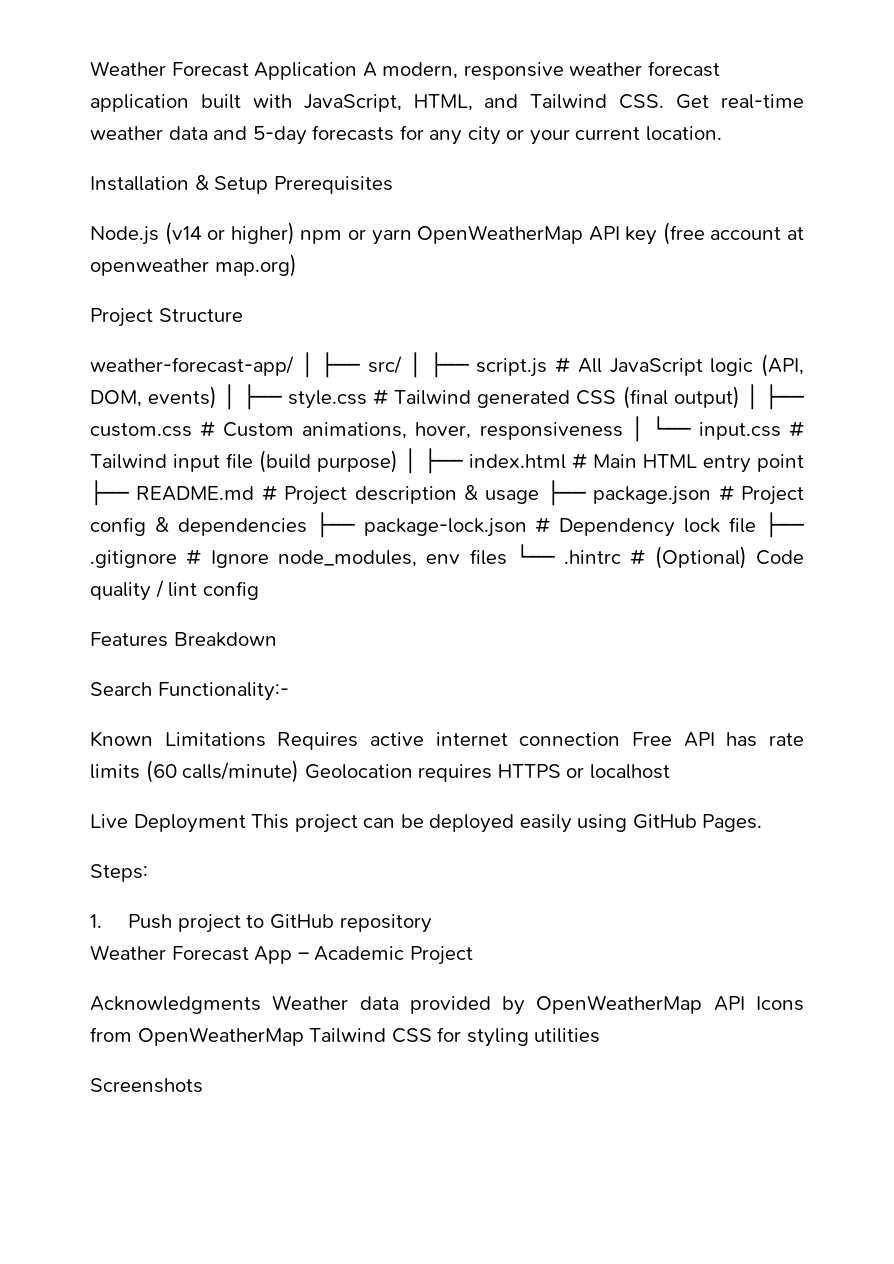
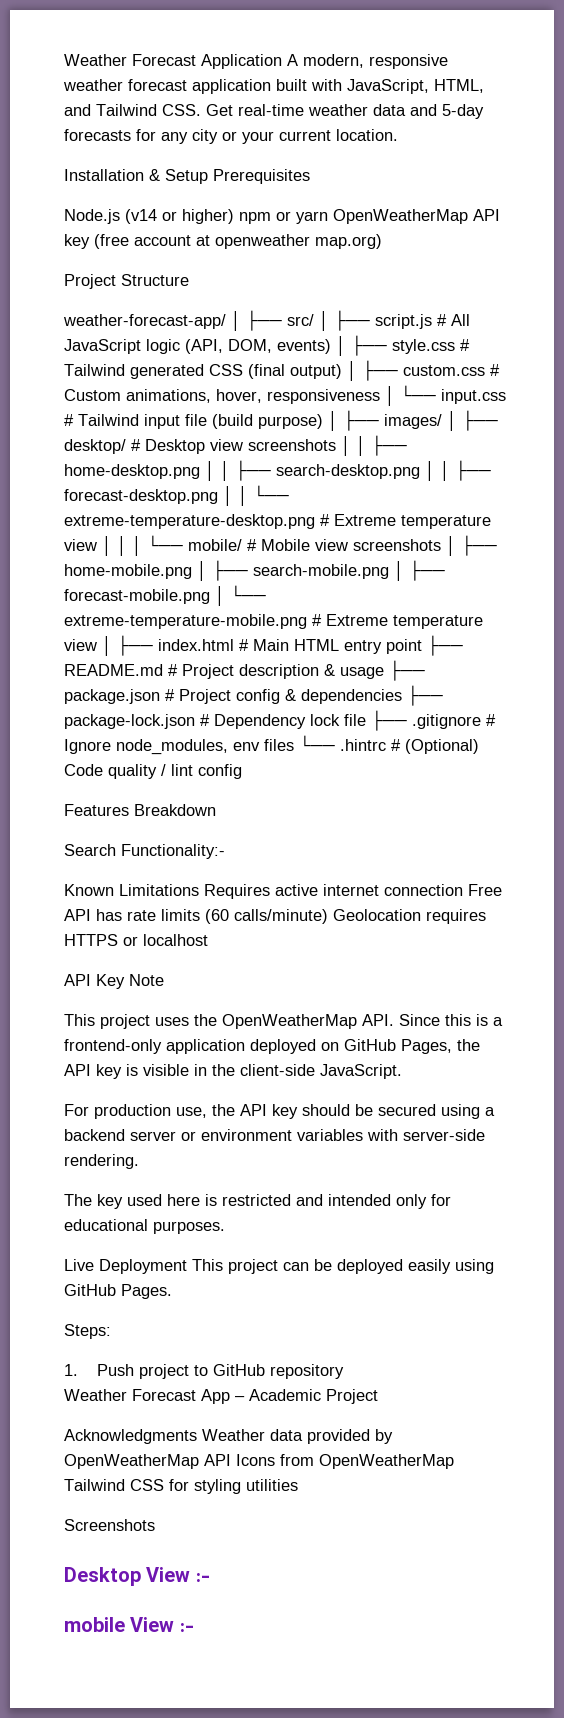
(463, 461) none -> [384,410,498,431] [64,435,407,456] [64,460,491,481] [64,485,289,506] [64,514,491,529] [64,535,497,556] [64,560,445,581] [64,585,266,606] [64,614,483,629] [64,635,153,656] images/ │ ├── desktop/ # Desktop view screenshots │ │ ├── home-desktop.png │ │ ├── search-desktop.png │ │ ├── forecast-desktop.png │ │ └── extreme-temperature-desktop.png # Extreme temperature view │ │ │ └── mobile/ # Mobile view screenshots │ ├── home-mobile.png │ ├── search-mobile.png │ ├── forecast-mobile.png │ └── extreme-temperature-mobile.png # Extreme temperature view │ ├──
(670, 771) none -> [64,974,164,989] [64,1014,503,1029] [64,1039,480,1054] [64,1064,402,1079] [64,1104,495,1119] [64,1129,485,1141] [64,1154,139,1169] [64,1194,451,1209] [64,1219,225,1234] // API Key Note // This project uses the OpenWeatherMap API. Since this is a frontend-only application deployed on GitHub Pages, the API key is visible in the client-side JavaScript. // For production use, the API key should be secured using a backend server or environment variables with server-side rendering. // The key used here is restricted and intended only for educational purposes.
(203, 1085) none -> [64,1567,210,1586] [64,1617,194,1632] // Desktop View :- // mobile View :-

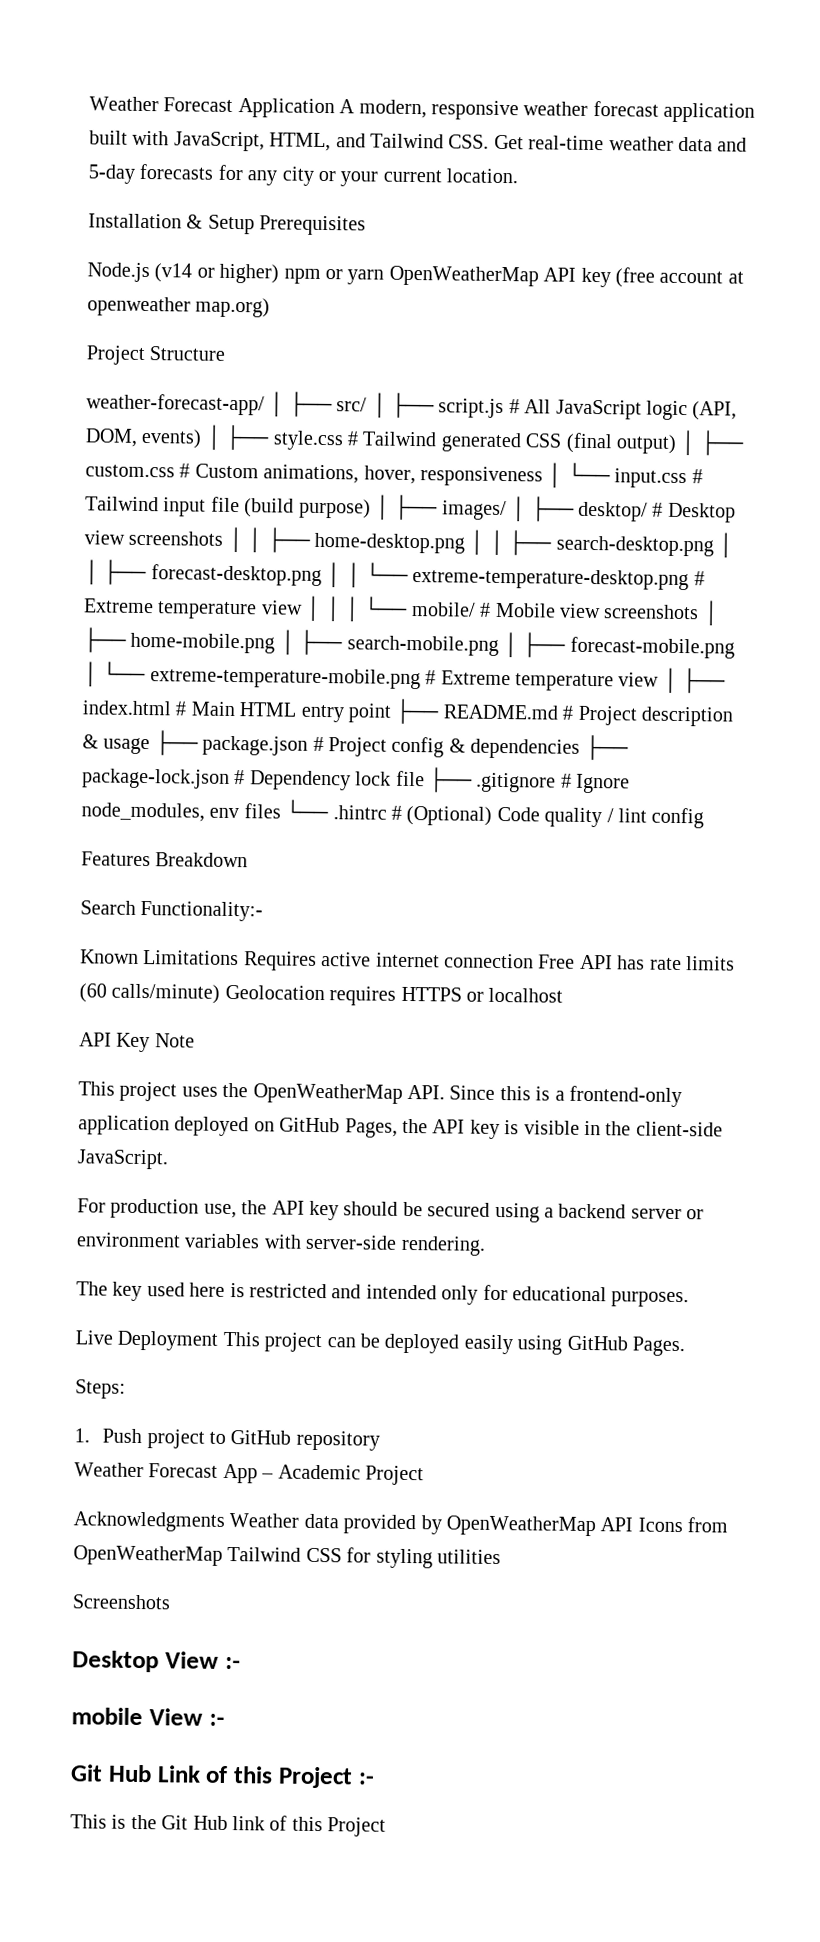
(194, 1627) none -> [70,1764,375,1789] [70,1814,387,1837] // Git Hub Link of this Project :- // This is the Git Hub link of this Project

